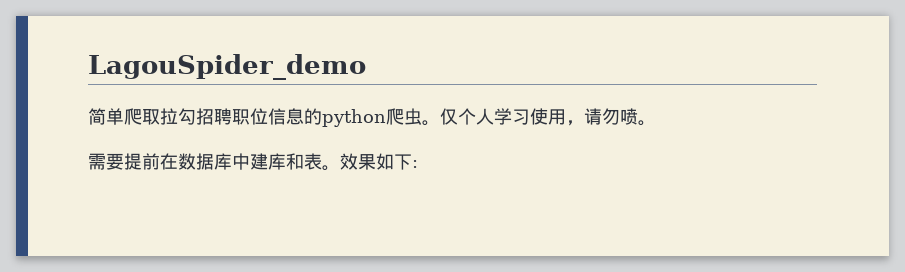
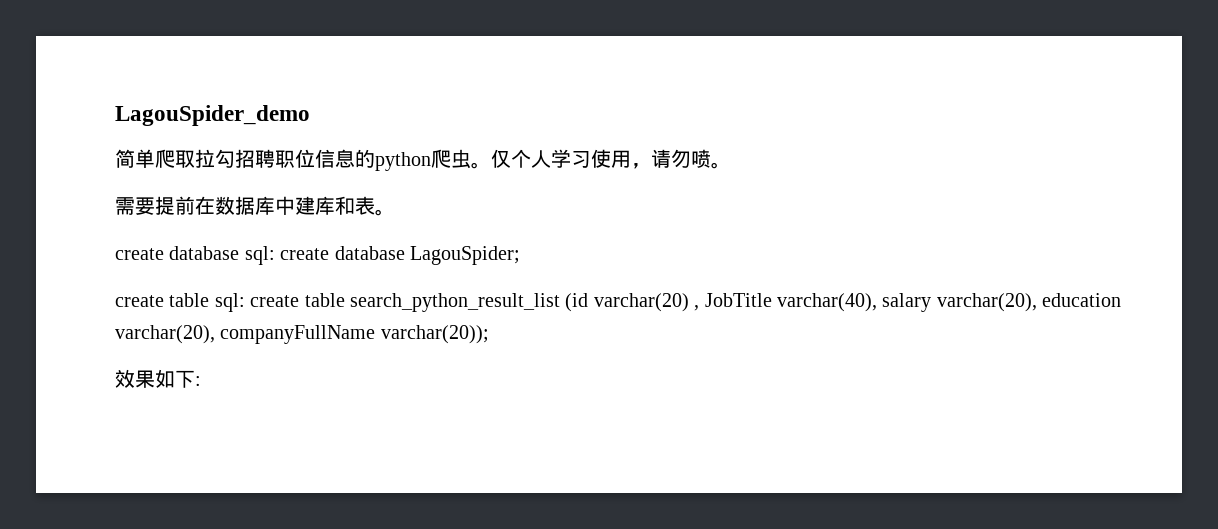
(340, 168) none -> [115,246,520,265] [115,293,1122,312] [115,325,489,344] // create database sql: create database LagouSpider; // create table sql: create table search_python_result_list (id varchar(20) , JobTitle varchar(40), salary varchar(20), education varchar(20), companyFullName varchar(20)); //

